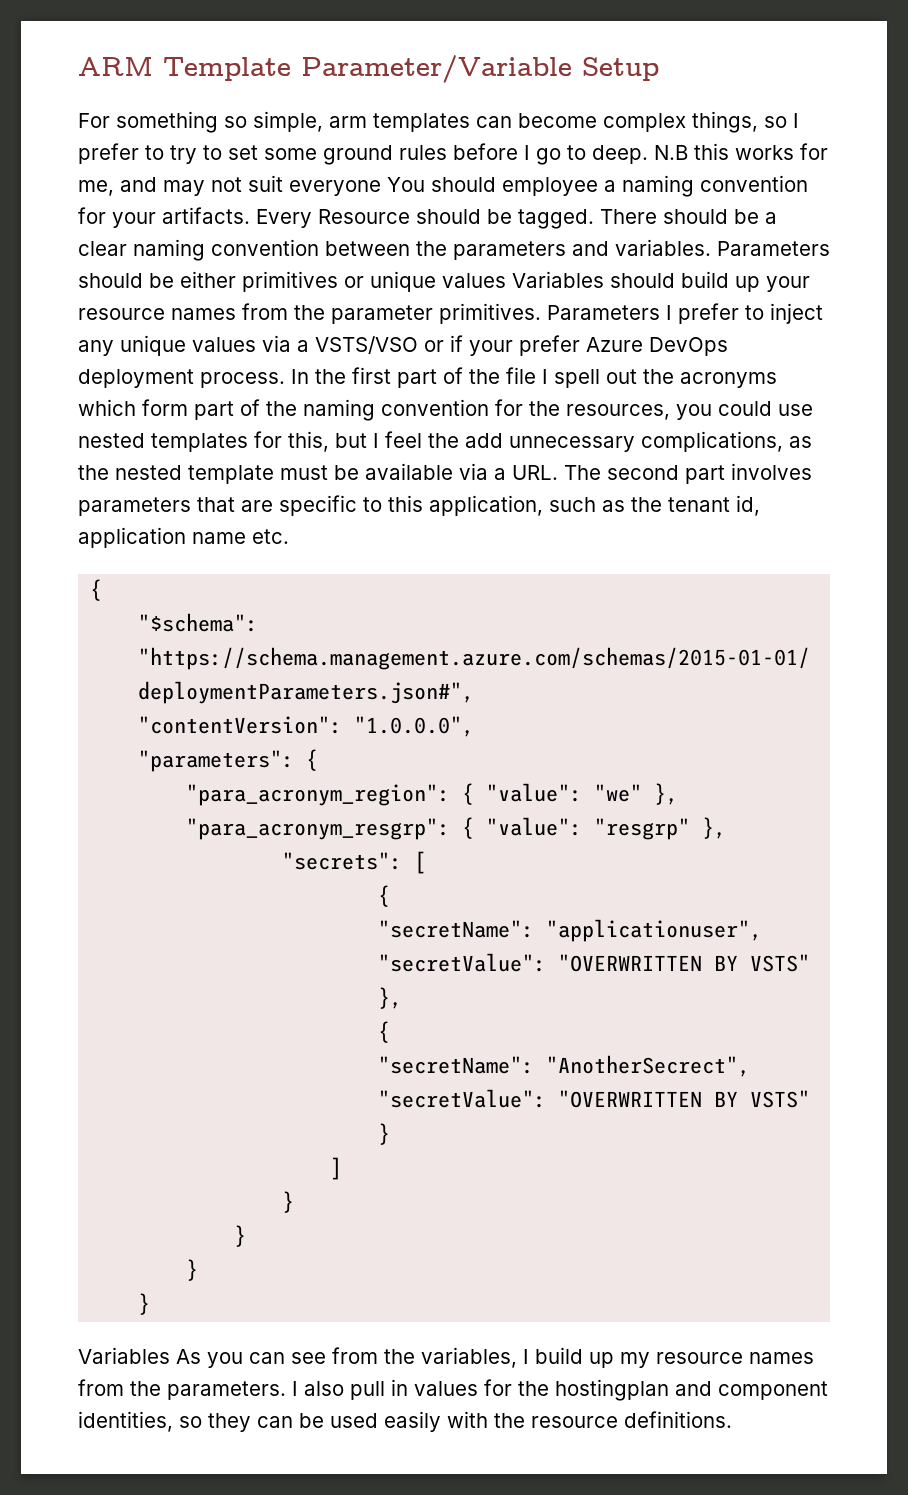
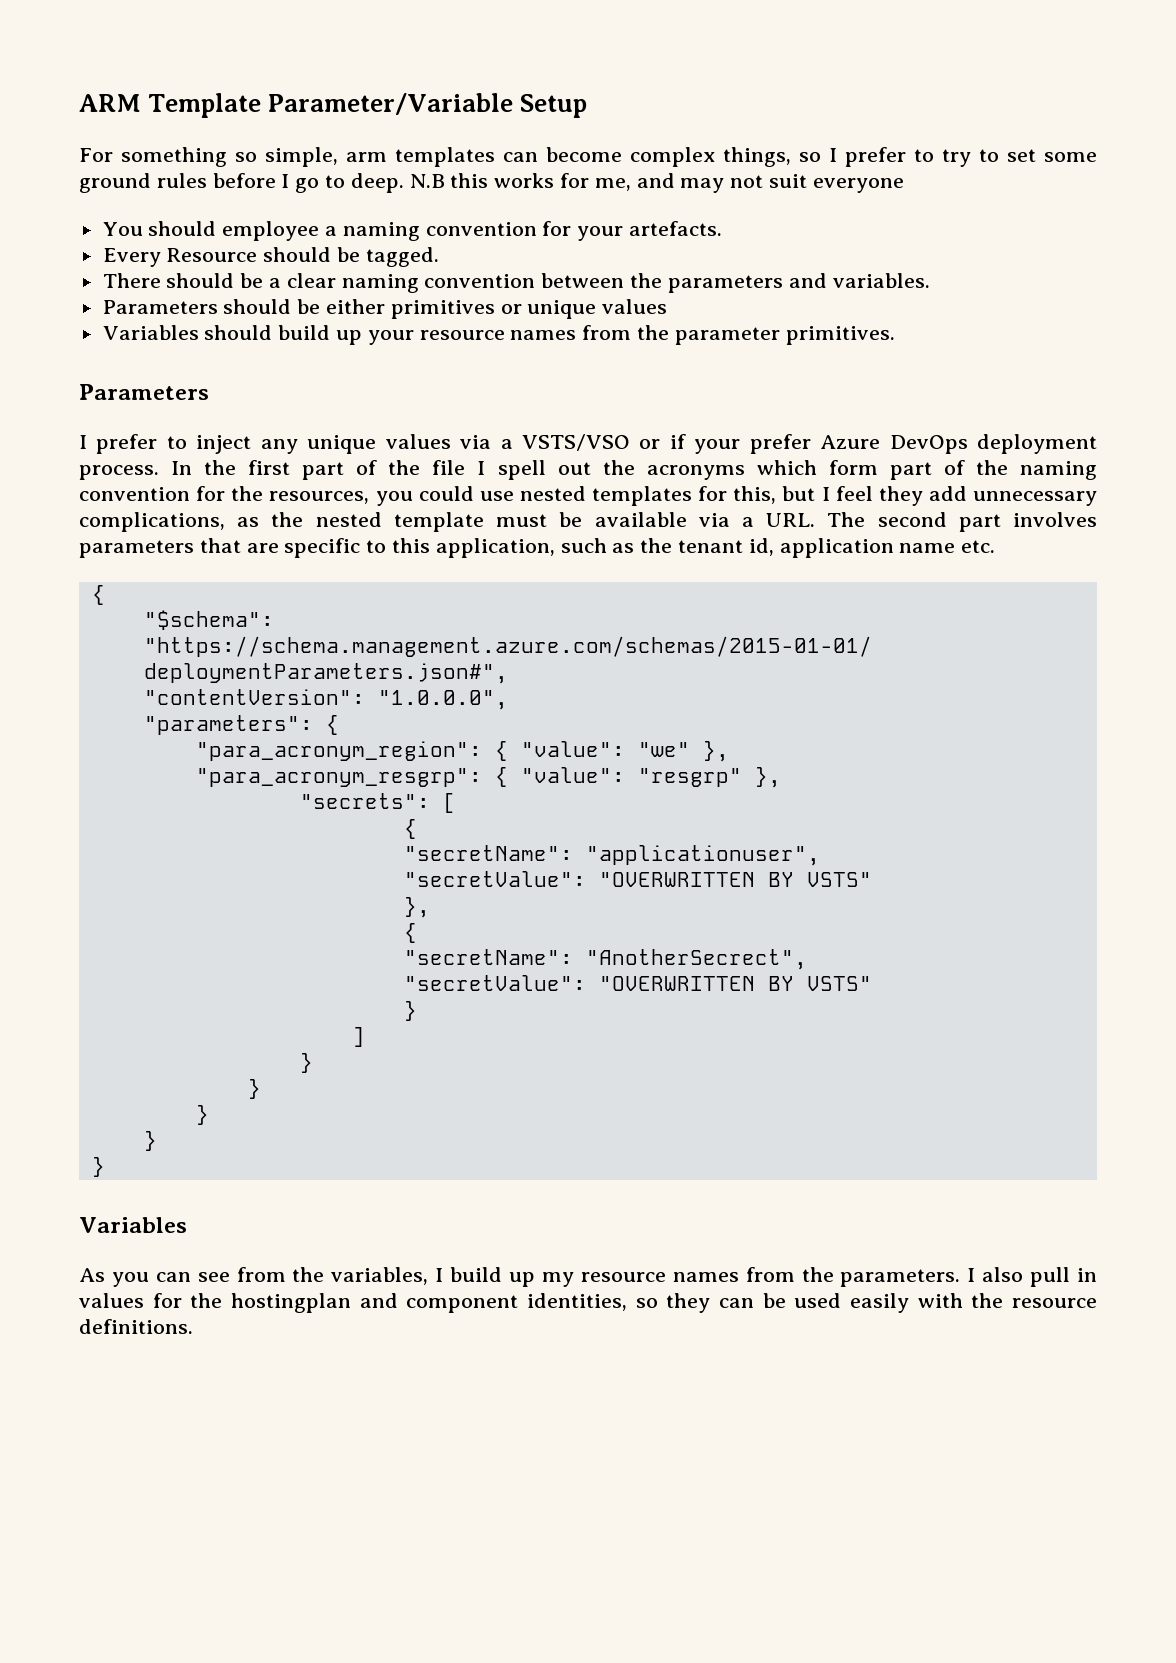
(381, 188) none -> (904, 185) //
[162,207,250,224] artifacts. -> [629,221,723,236] artefacts. //
(594, 219) none -> (439, 257) //
(711, 247) none -> (930, 280) //
(506, 280) none -> (668, 306) //
[547,305,660,320] Parameters -> [79,384,209,400] // Parameters //
[428,433,459,448] the -> [878,486,923,506] they
[78,1347,170,1364] // Variables -> [91,1157,105,1177] [79,1217,187,1233] // } // Variables //

